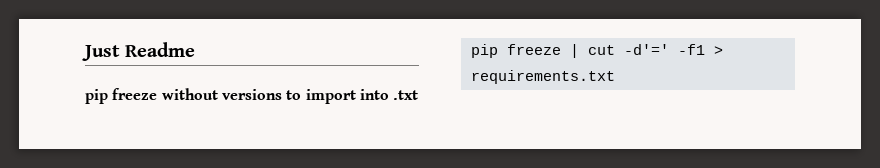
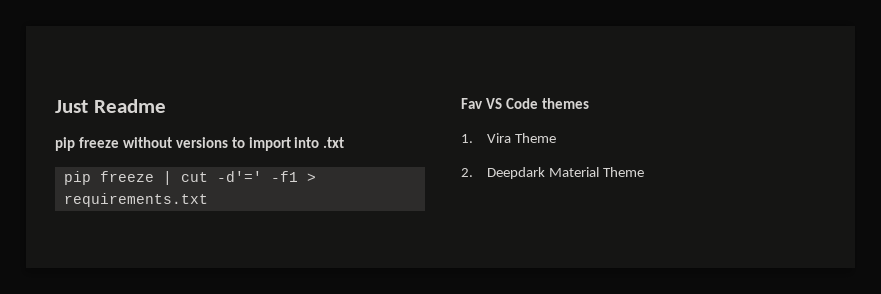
(615, 77) none -> [461,98,589,109] [461,133,557,143] [461,167,645,179] // Fav VS Code themes // 1. Vira Theme // 2. Deepdark Material Theme

